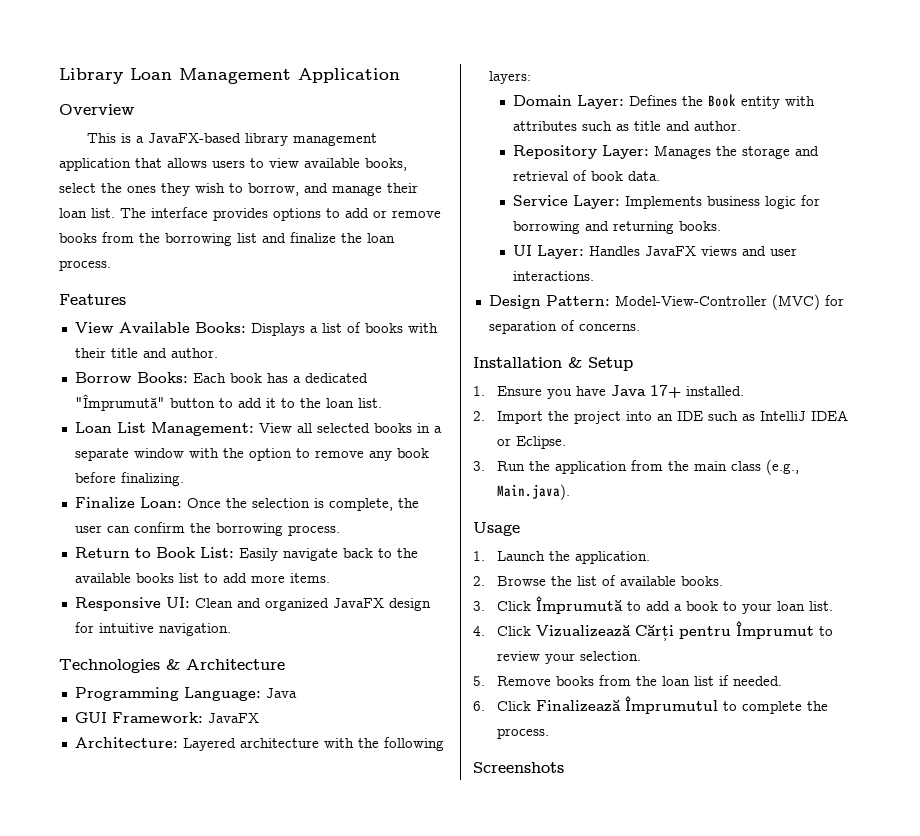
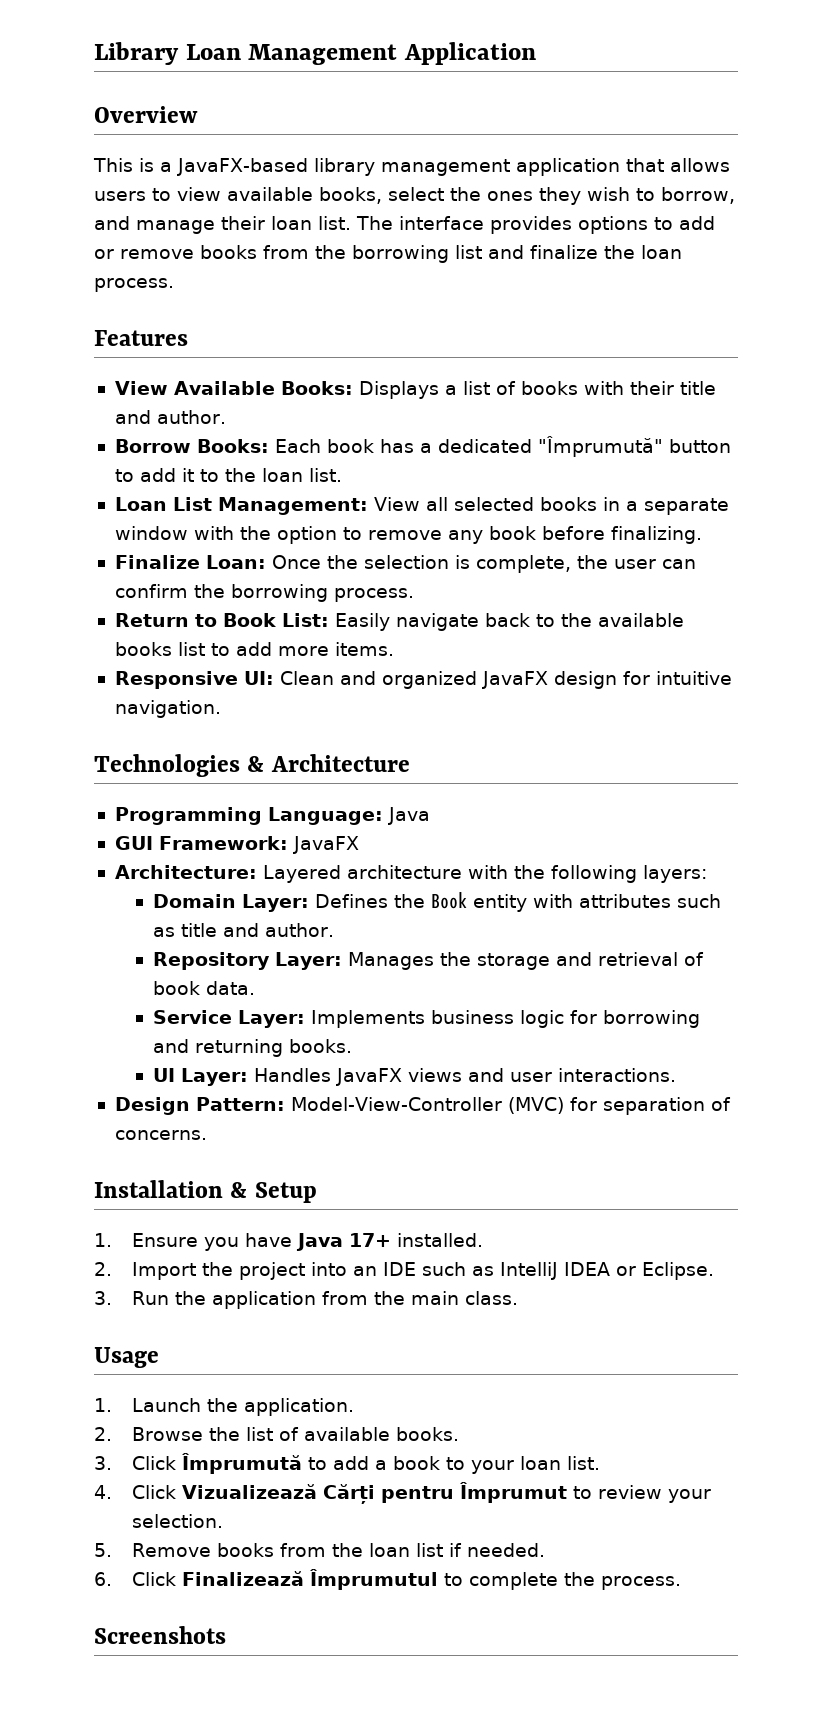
[730,459,799,475] [496,484,570,500] class (e.g., Main.java). -> [464,1291,518,1305] class.

